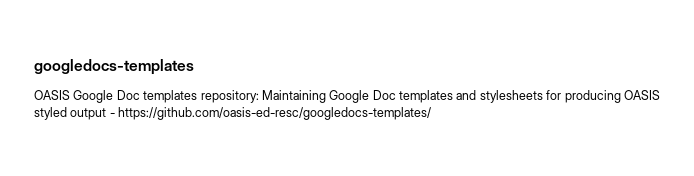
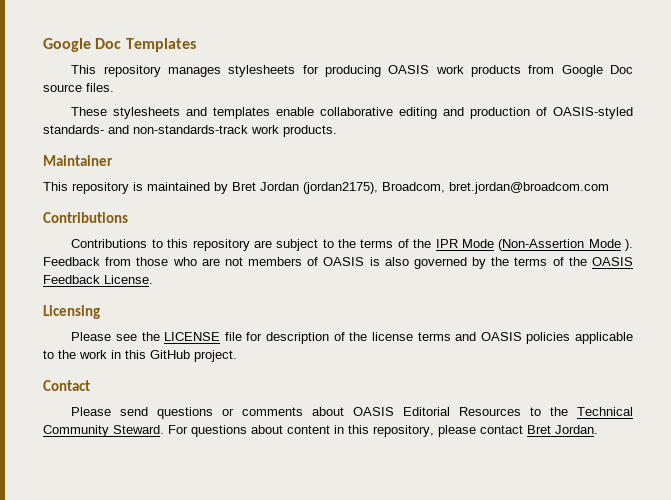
[34,59,194,75] [34,90,660,103] [34,107,432,120] googledocs-templates // OASIS Google Doc templates repository: Maintaining Google Doc templates and stylesheets for producing OASIS styled output - https://github.com/oasis-ed-resc/googledocs-templates/ -> [43,38,196,52] [71,65,633,77] [43,83,114,92] [71,107,633,119] [43,125,337,137] [43,155,113,166] [43,182,609,194] [43,212,128,223] [71,239,633,251] [43,257,633,269] [43,275,153,284] [43,305,100,319] [71,332,633,344] [43,350,237,362] [43,380,90,391] [71,407,633,419] [43,425,598,437] Google Doc Templates // This repository manages stylesheets for producing OASIS work products from Google Doc source files. // These stylesheets and templates enable collaborative editing and production of OASIS-styled standards- and non-standards-track work products. // Maintainer // This repository is maintained by Bret Jordan (jordan2175), Broadcom, bret.jordan@broadcom.com // Contributions // Contributions to this repository are subject to the terms of the IPR Mode (Non-Assertion Mode ). Feedback from those who are not members of OASIS is also governed by the terms of the OASIS Feedback License. // Licensing // Please see the LICENSE file for description of the license terms and OASIS policies applicable to the work in this GitHub project. // Contact // Please send questions or comments about OASIS Editorial Resources to the Technical Community Steward. For questions about content in this repository, please contact Bret Jordan.

